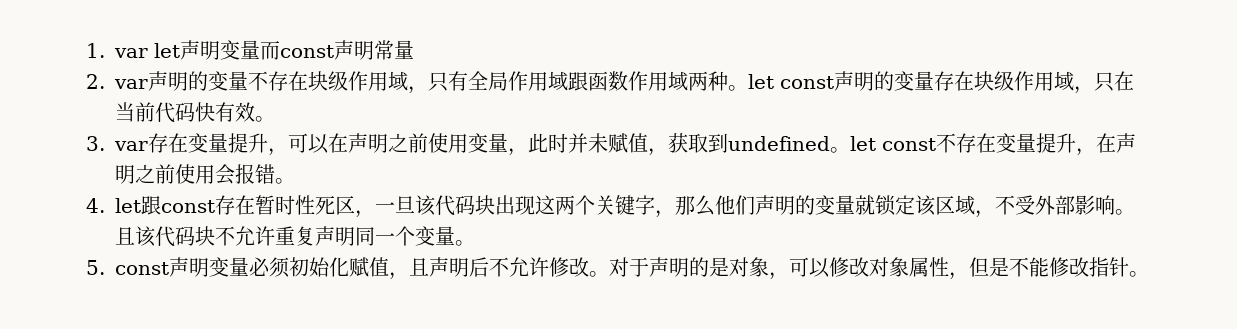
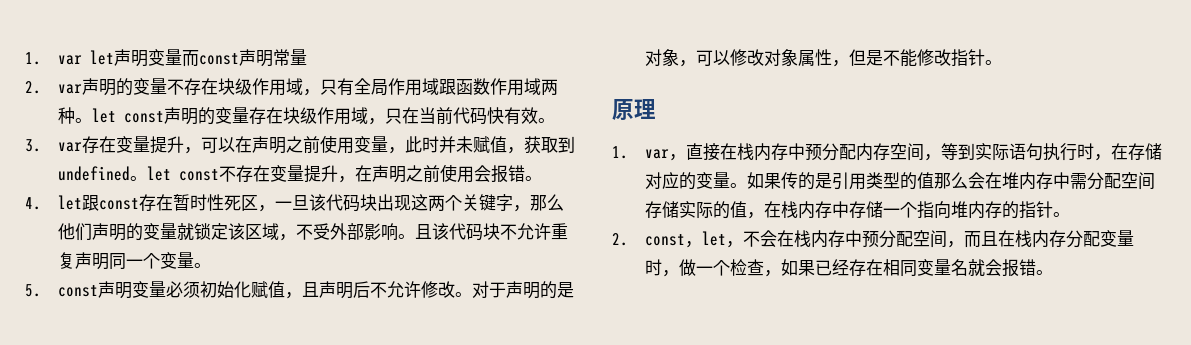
(1149, 274) none -> [612,99,656,120] [612,143,1162,161] [644,172,1155,190] [644,201,1070,219] [612,230,1134,248] [644,259,1053,277] // 原理 // 1. var，直接在栈内存中预分配内存空间，等到实际语句执行时，在存储对应的变量。如果传的是引用类型的值那么会在堆内存中需分配空间存储实际的值，在栈内存中存储一个指向堆内存的指针。 // 2. const，let，不会在栈内存中预分配空间，而且在栈内存分配变量时，做一个检查，如果已经存在相同变量名就会报错。

